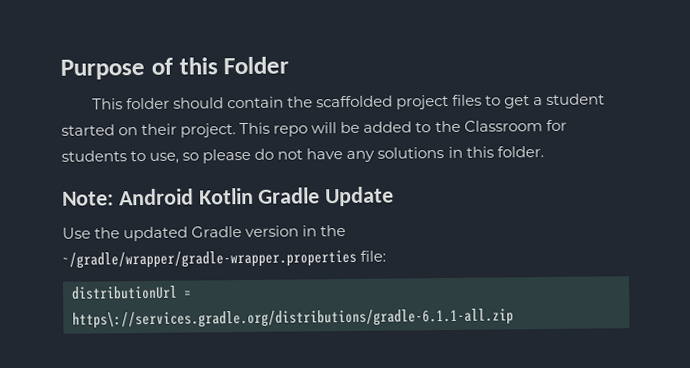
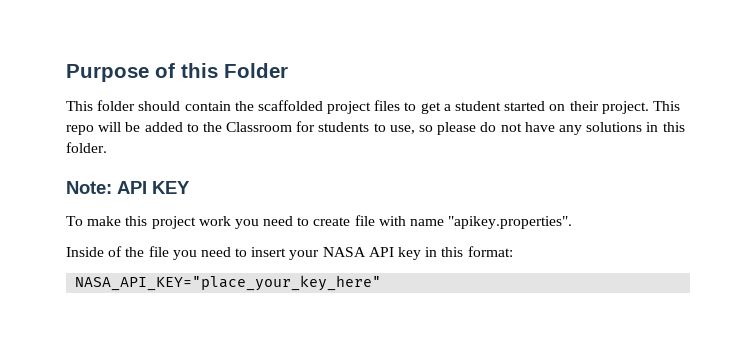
[118,186,395,207] [62,224,347,242] [62,249,387,269] [72,285,192,300] [72,308,514,329] Android Kotlin Gradle Update // Use the updated Gradle version in the ~/gradle/wrapper/gradle-wrapper.properties file: // distributionUrl = https\://services.gradle.org/distributions/gradle-6.1.1-all.zip -> [117,181,190,194] [66,215,573,229] [66,246,513,260] [75,275,382,291] API KEY // To make this project work you need to create file with name "apikey.properties". // Inside of the file you need to insert your NASA API key in this format: // NASA_API_KEY="place_your_key_here"

